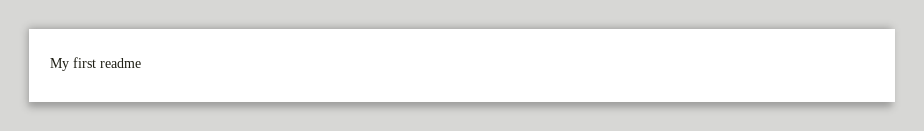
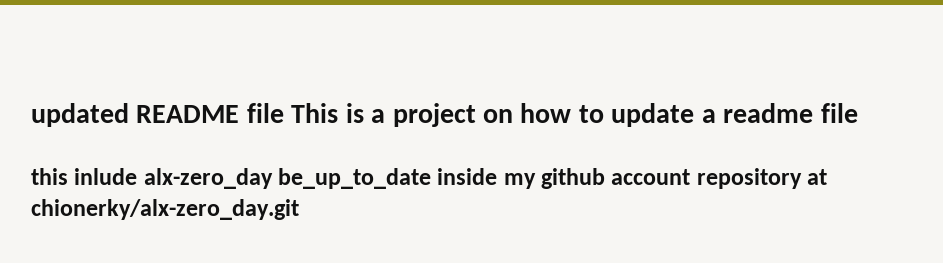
[50,57,141,71] My first readme -> [31,103,858,127] [31,168,828,189] [31,199,299,220] updated README file This is a project on how to update a readme file // this inlude alx-zero_day be_up_to_date inside my github account repository at chionerky/alx-zero_day.git

